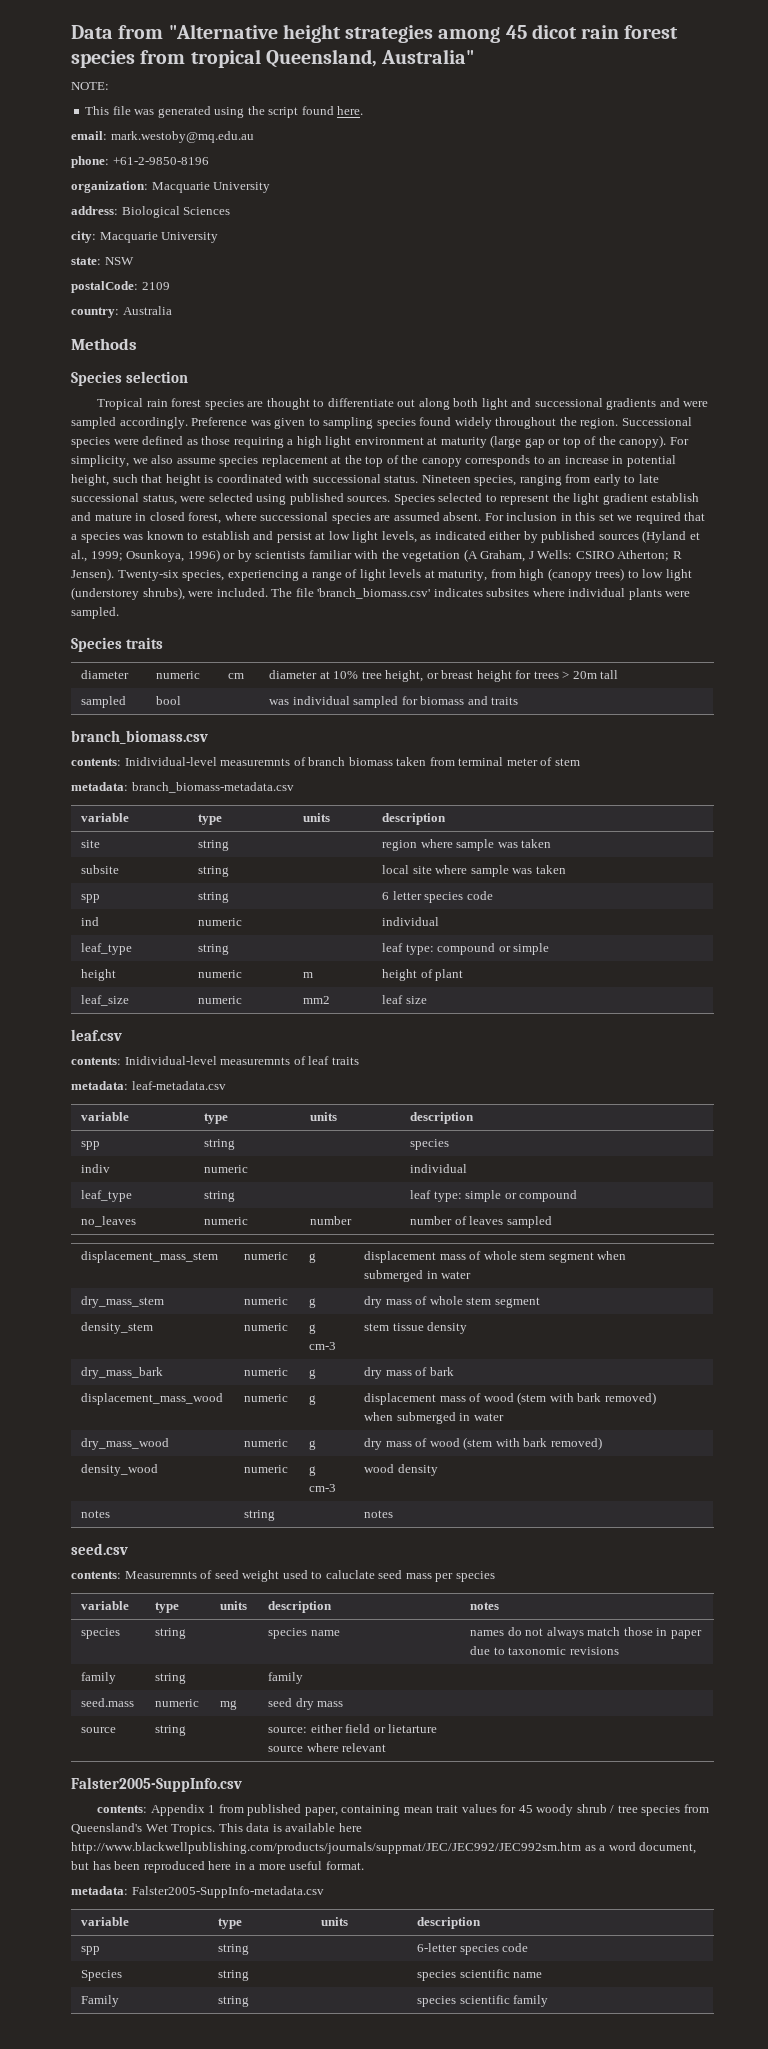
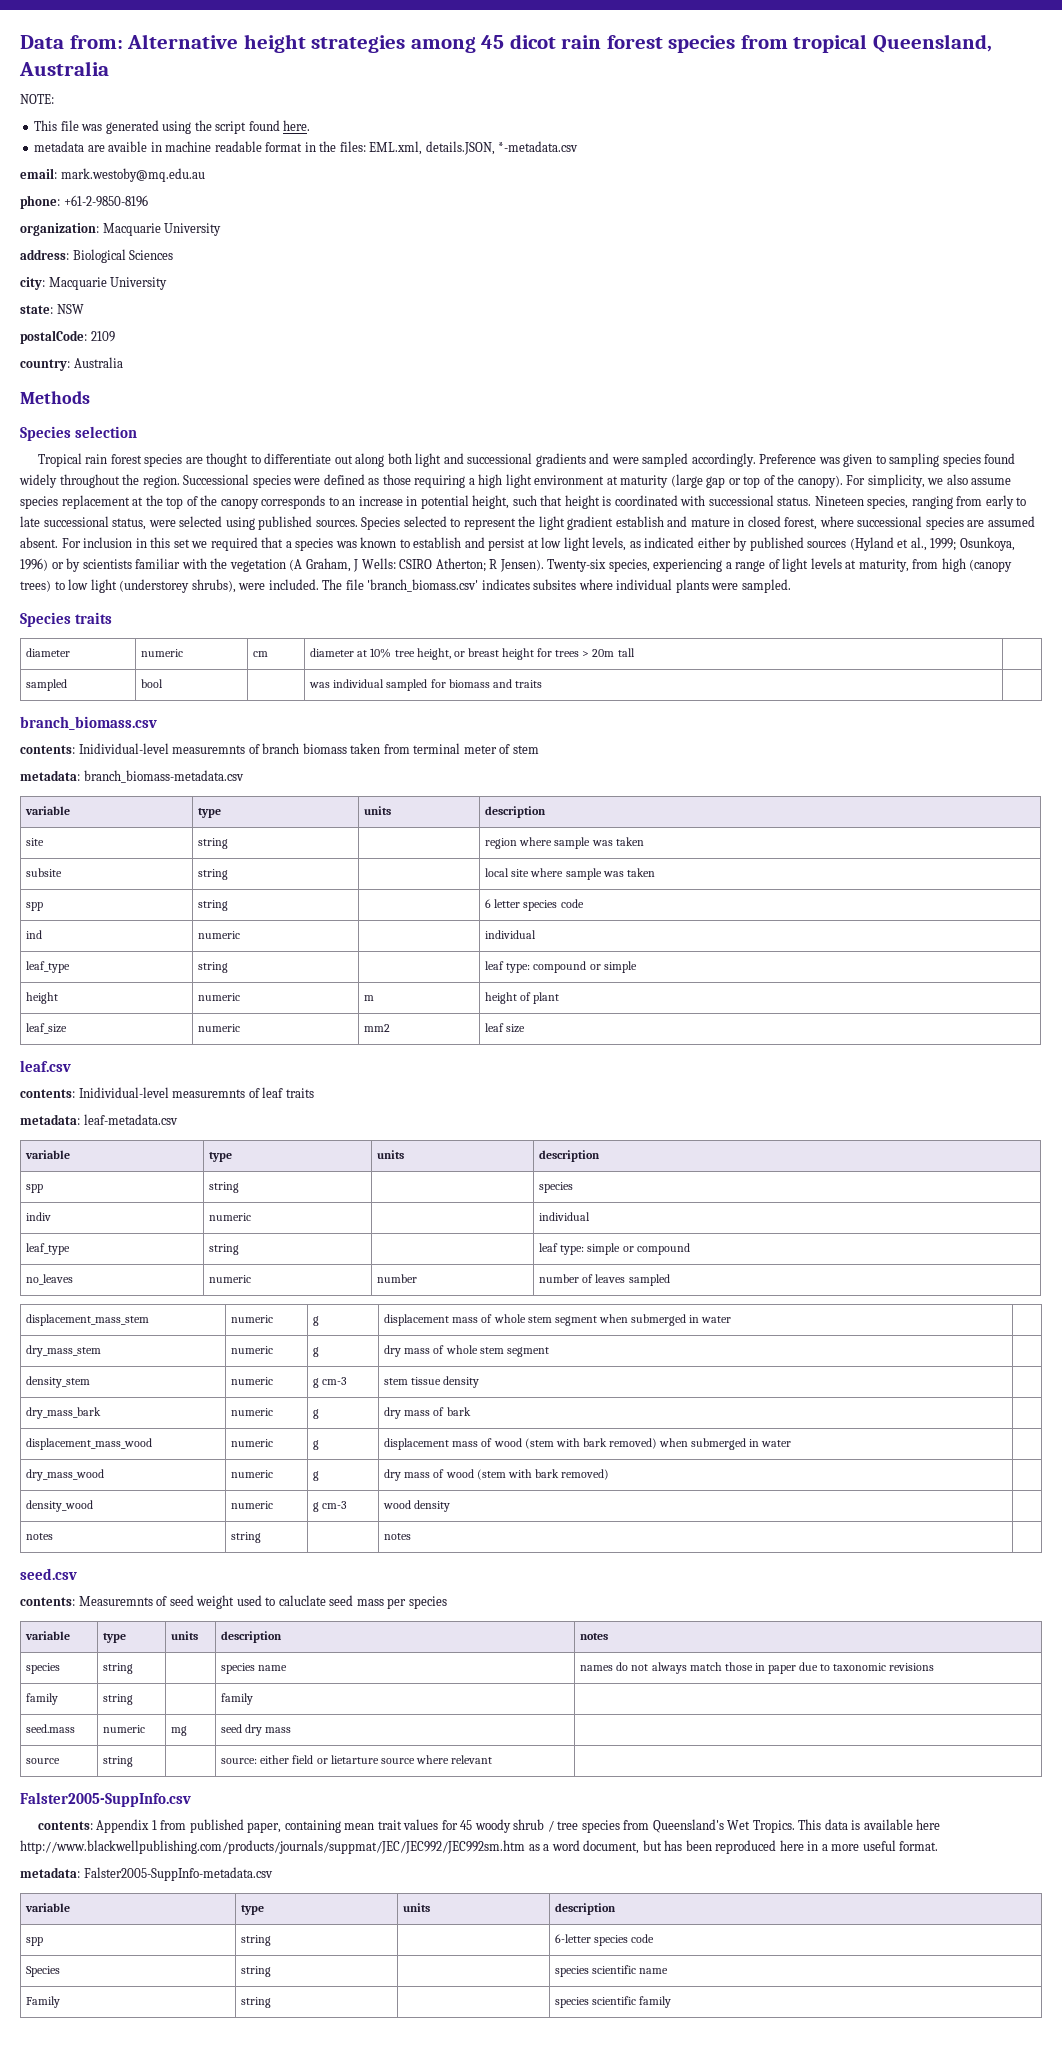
[118,24,278,39] from "Alternative -> [69,34,239,49] from: Alternative
[381,49,475,64] Australia" -> [19,61,109,76] Australia
(364, 110) none -> [34,141,579,155] // metadata are avaible in machine readable format in the files: EML.xml, details.JSON, *-metadata.csv

